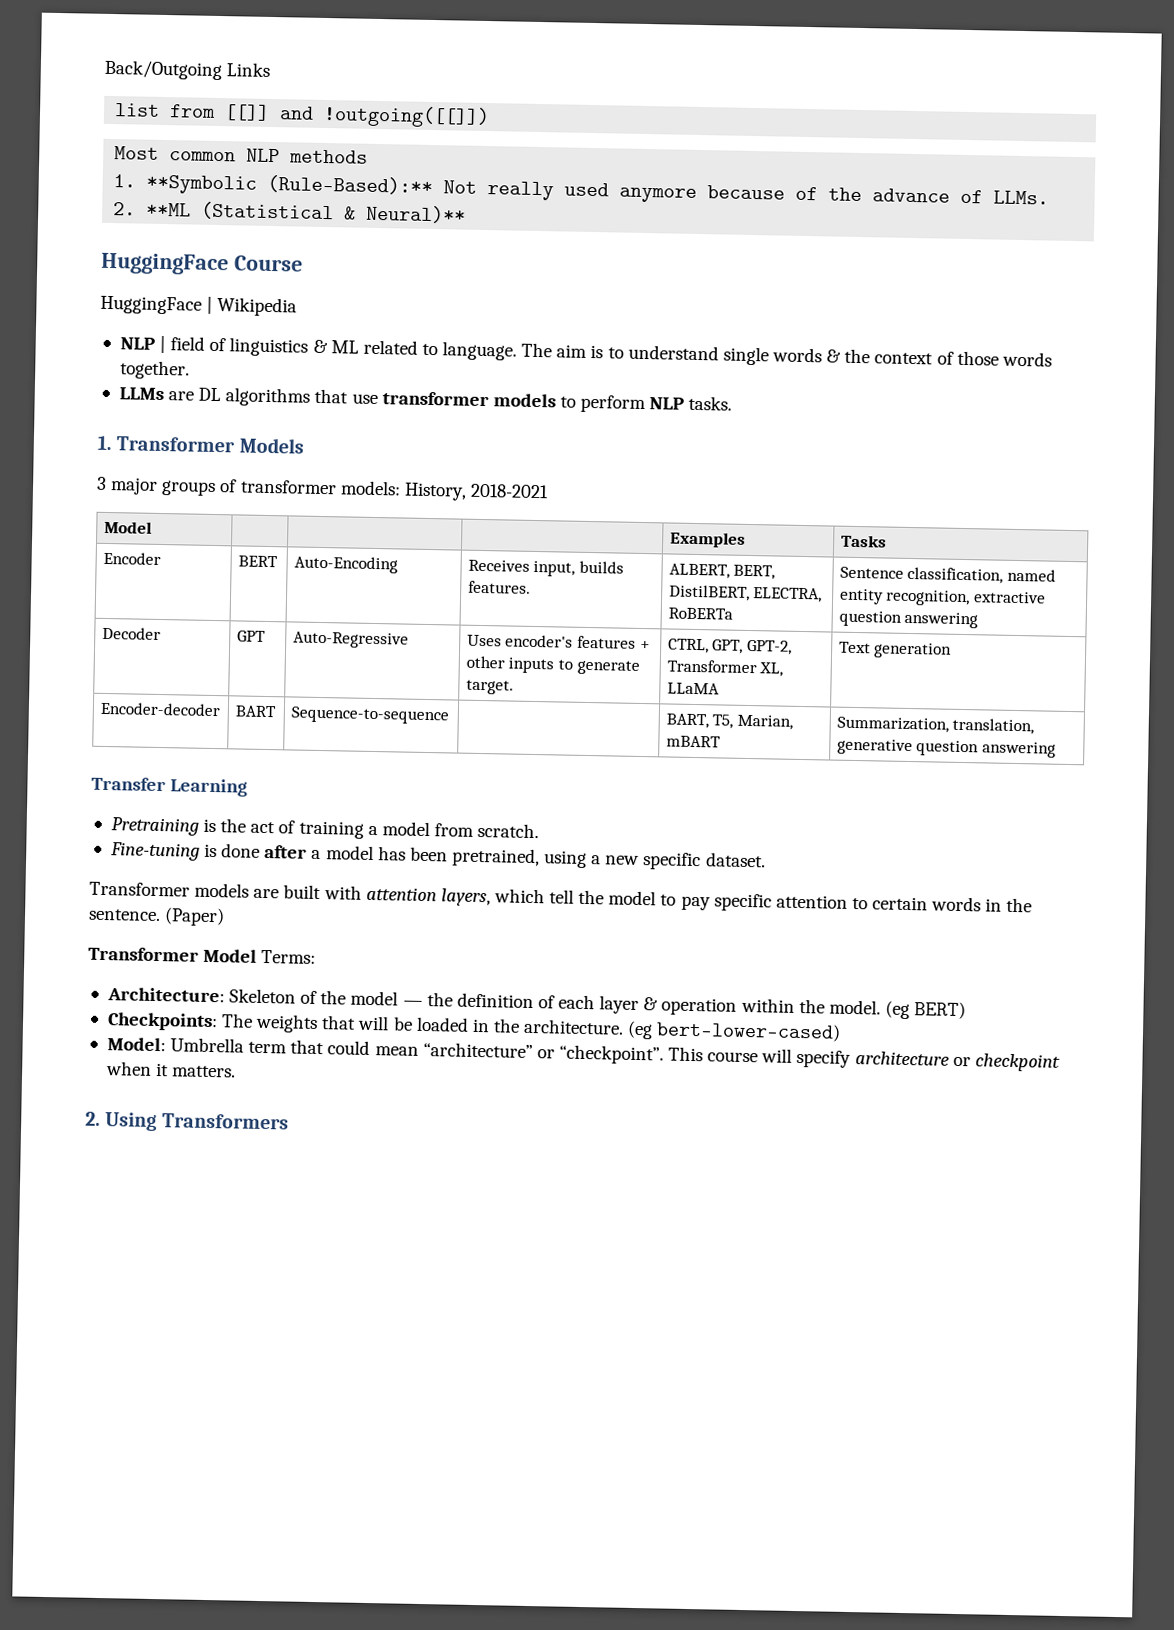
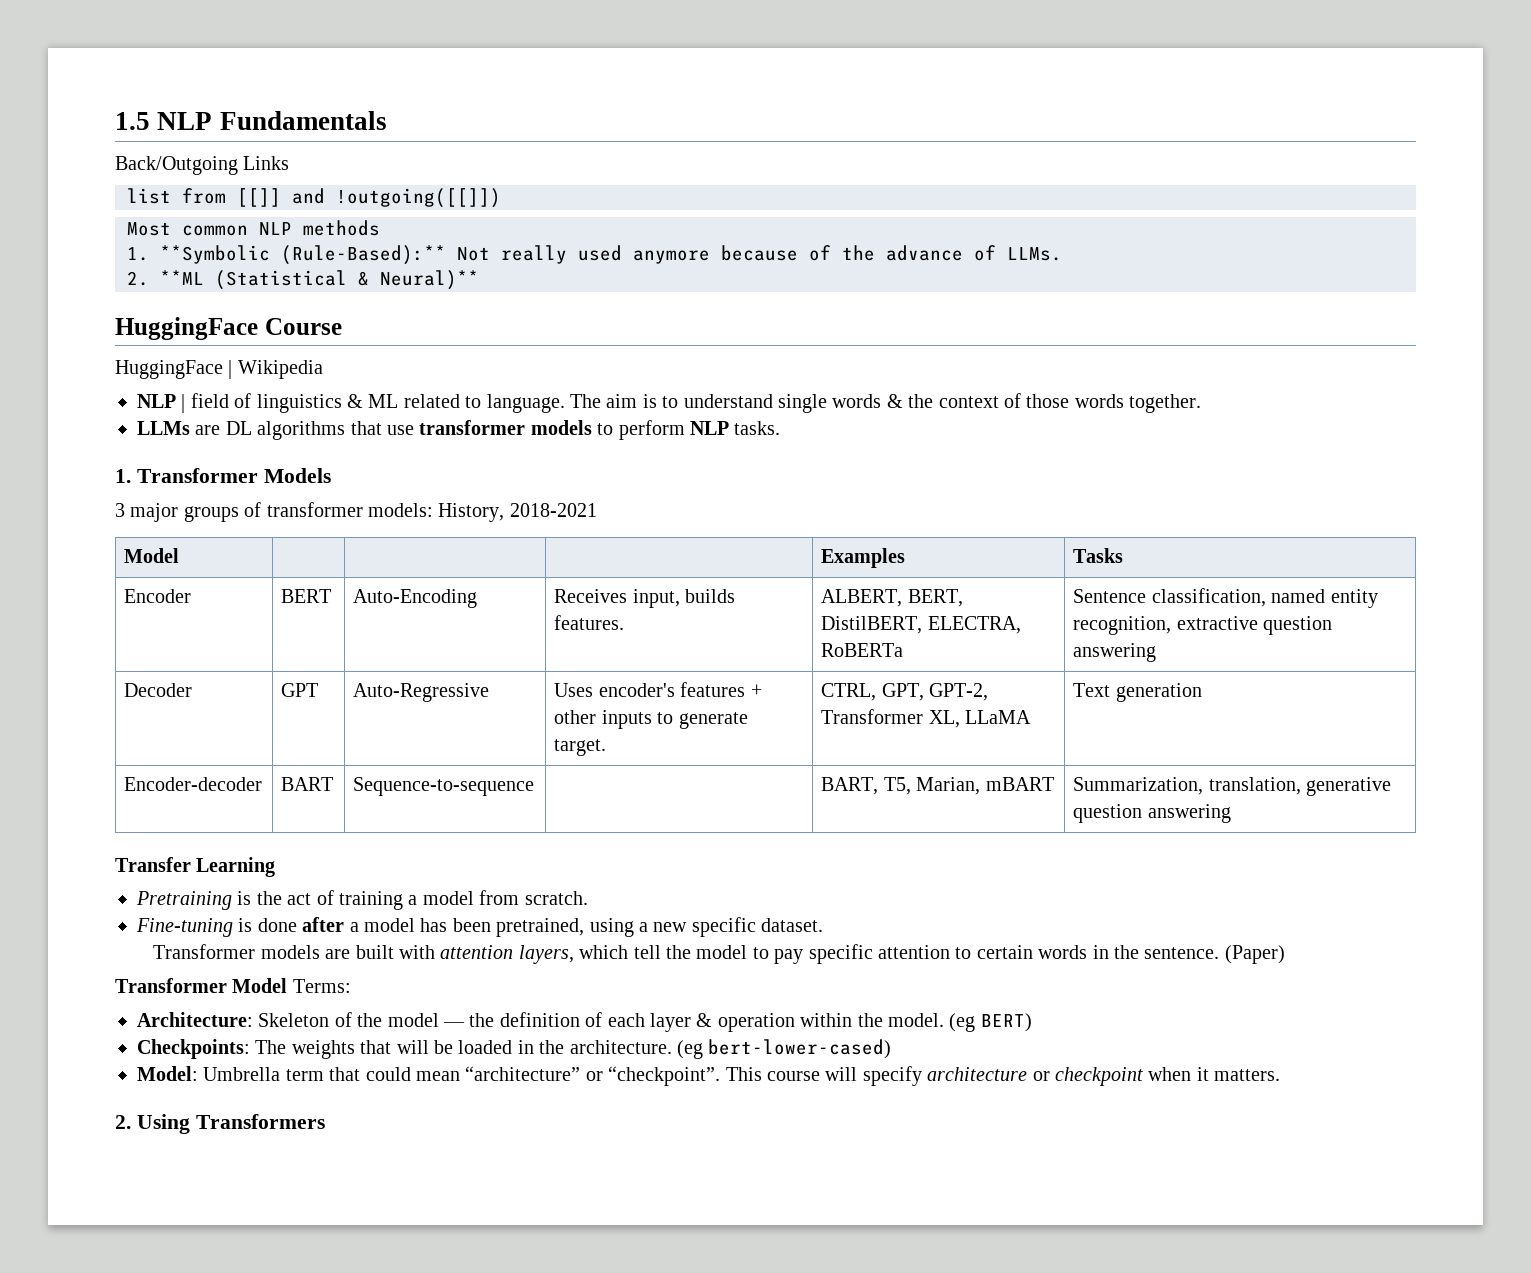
(104, 70) none -> [115,111,387,130] 1.5 NLP Fundamentals //

